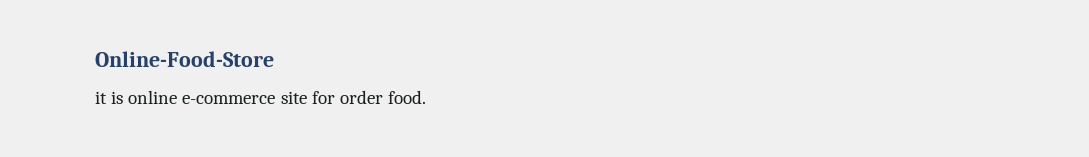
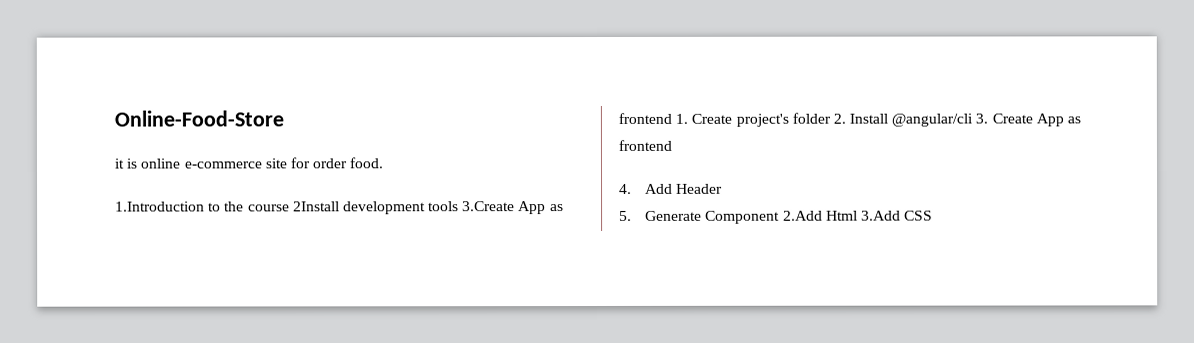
(426, 97) none -> [115,201,564,215] [618,112,1082,127] [618,139,672,151] [619,183,724,194] [619,210,934,224] // 1.Introduction to the course 2Install development tools 3.Create App as frontend 1. Create project's folder 2. Install @angular/cli 3. Create App as frontend // 4. Add Header // 5. Generate Component 2.Add Html 3.Add CSS

